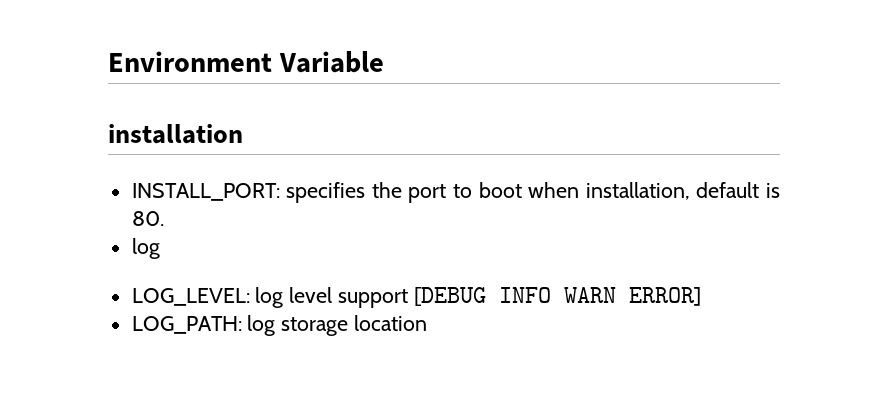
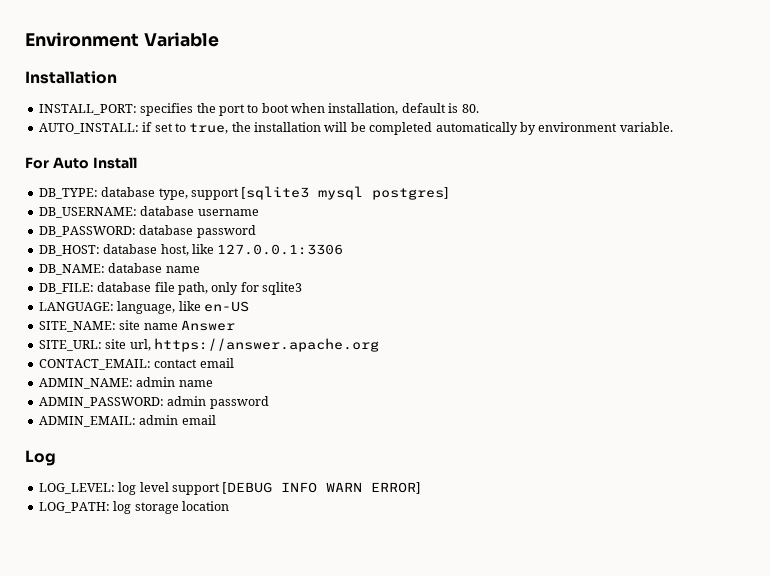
[108,124,243,144] installation -> [25,71,117,84] Installation
[131,238,160,259] log -> [38,122,673,135] [25,157,137,169] [38,186,450,200] [38,206,259,218] [38,225,256,238] [38,244,344,256] [38,263,200,275] [38,282,302,295] [38,301,249,314] [38,320,235,332] [38,338,379,352] [38,358,234,370] [38,377,213,389] [38,396,269,409] [38,415,216,427] [25,450,56,466] AUTO_INSTALL: if set to true, the installation will be completed automatically by environment variable. // For Auto Install // DB_TYPE: database type, support [sqlite3 mysql postgres] // DB_USERNAME: database username // DB_PASSWORD: database password // DB_HOST: database host, like 127.0.0.1:3306 // DB_NAME: database name // DB_FILE: database file path, only for sqlite3 // LANGUAGE: language, like en-US // SITE_NAME: site name Answer // SITE_URL: site url, https://answer.apache.org // CONTACT_EMAIL: contact email // ADMIN_NAME: admin name // ADMIN_PASSWORD: admin password // ADMIN_EMAIL: admin email // Log

